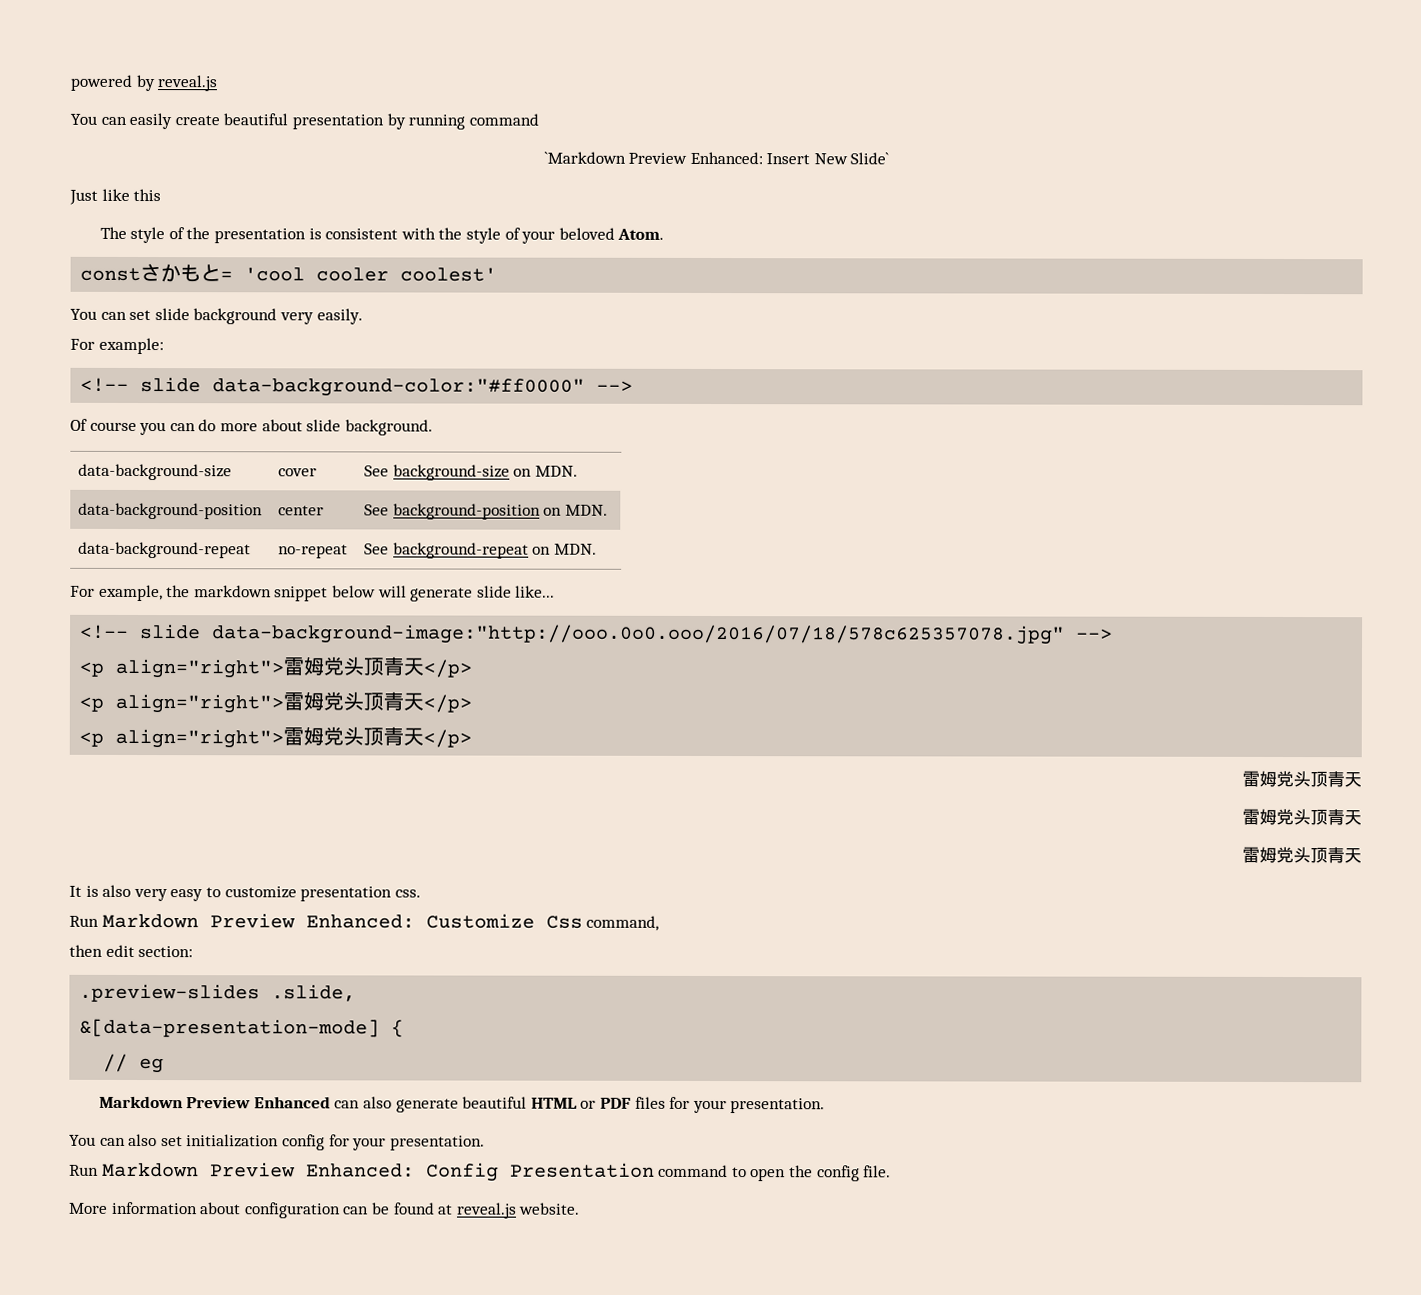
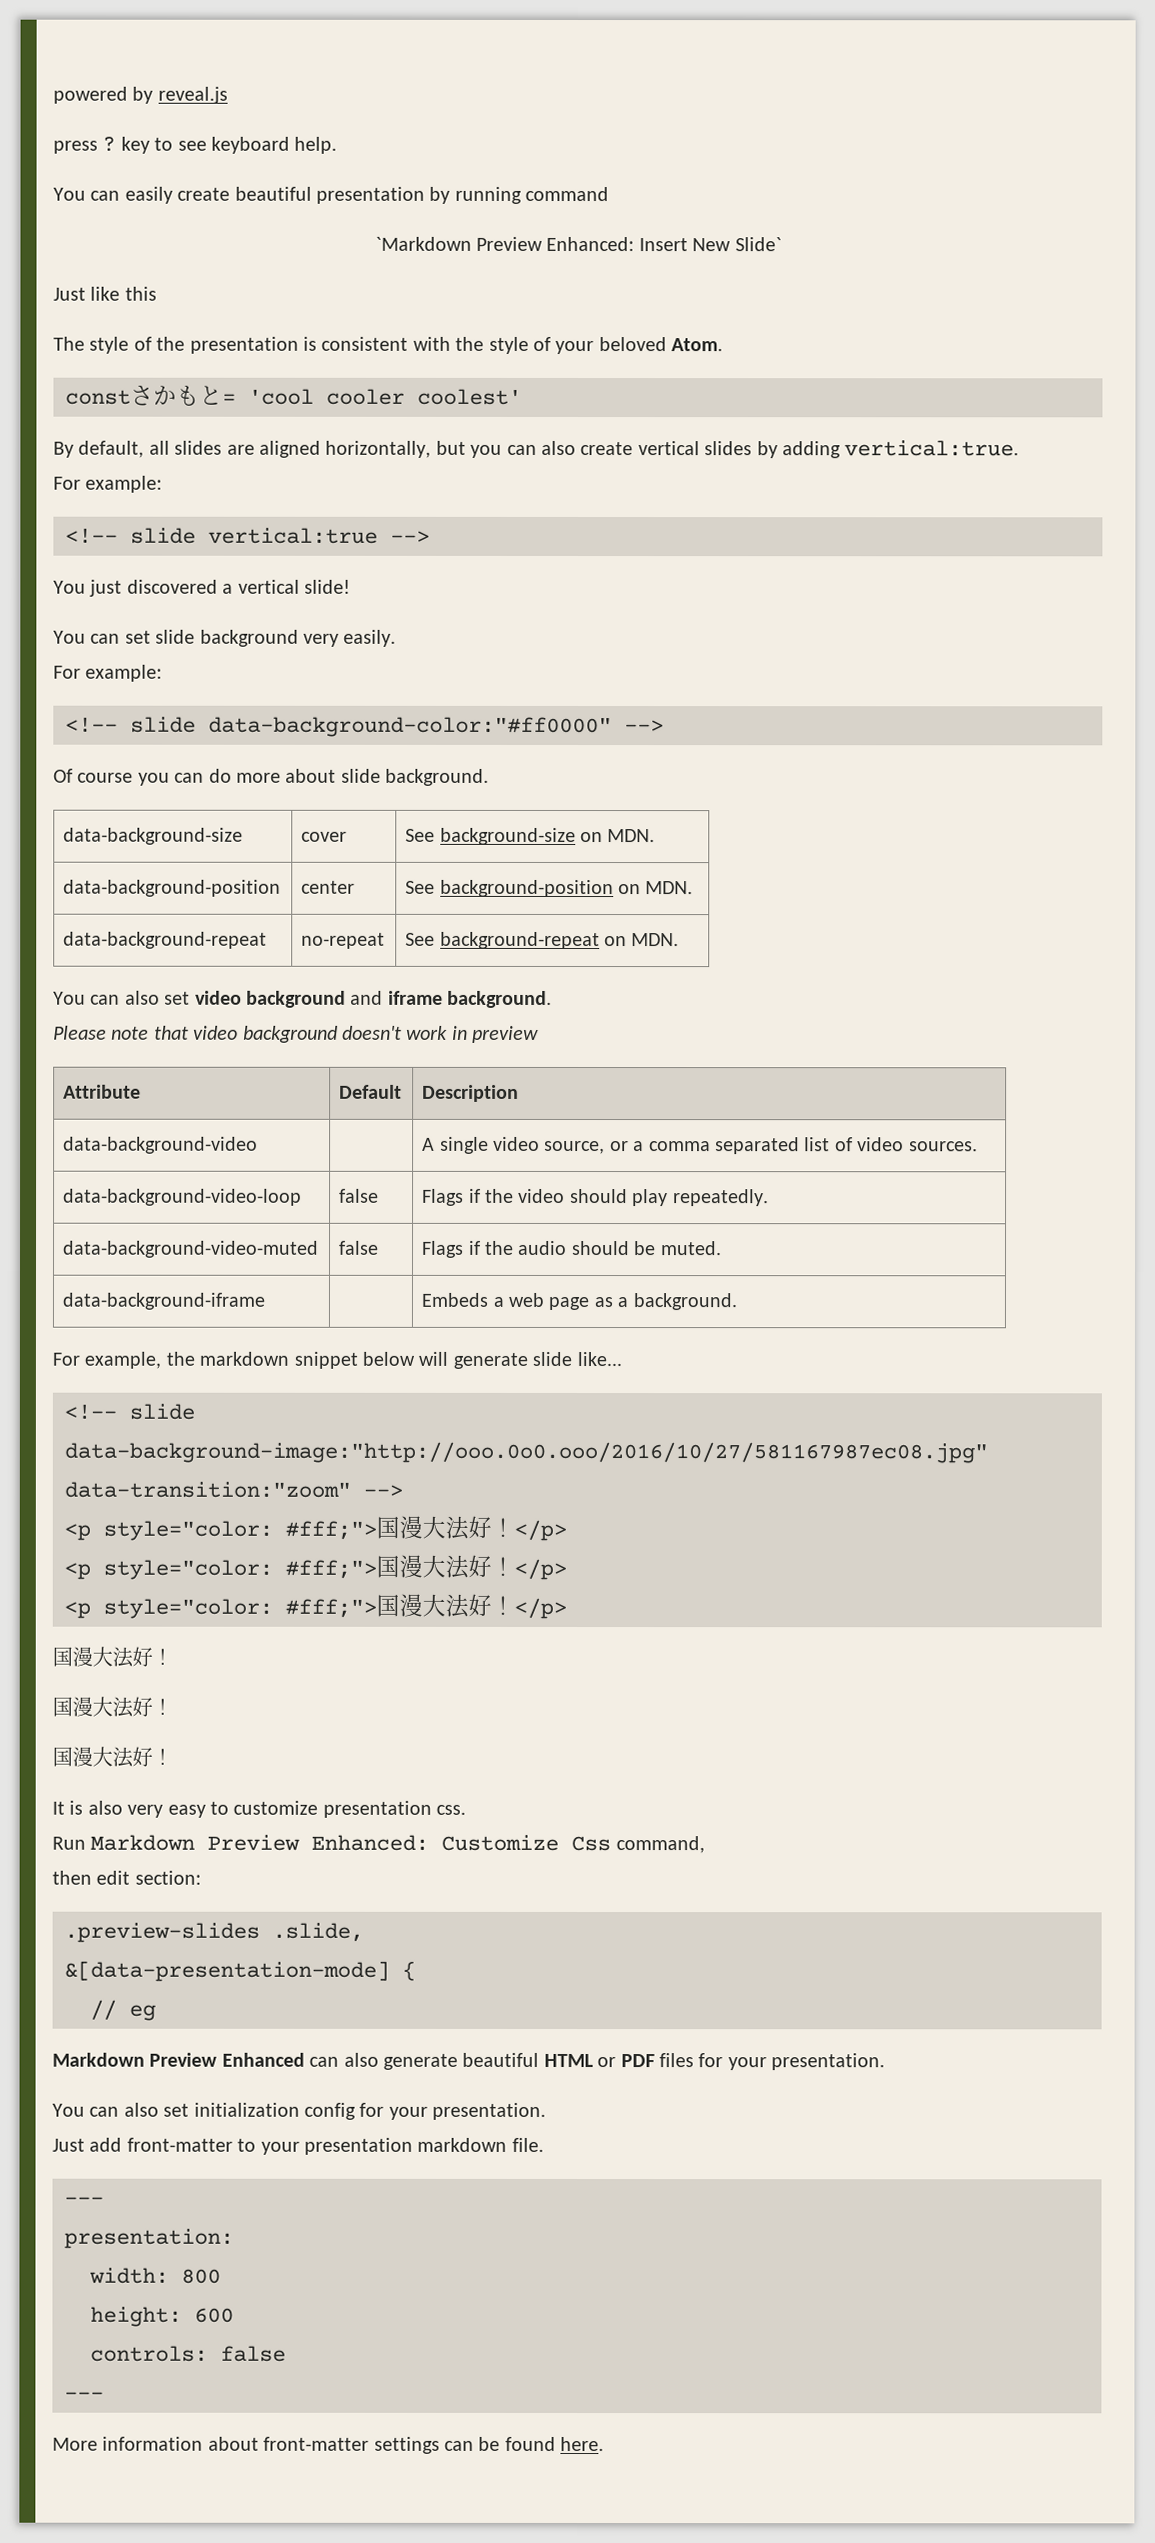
(218, 83) none -> [53,136,338,154] // press ? key to see keyboard help.
(498, 274) none -> [53,440,1020,459] [53,475,163,493] [65,527,430,544] [53,579,351,597] // By default, all slides are aligned horizontally, but you can also create vertical slides by adding vertical:true. // For example: // <!-- slide vertical:true --> // You just discovered a vertical slide!
(597, 549) none -> [53,990,553,1008] [53,1025,540,1043] [63,1084,142,1099] [339,1084,403,1099] [422,1084,520,1102] [63,1136,259,1154] [422,1136,978,1155] [63,1188,303,1206] [339,1188,380,1203] [422,1188,769,1207] [63,1240,320,1258] [339,1240,380,1255] [422,1240,722,1258] [62,1292,266,1310] [421,1292,737,1311] // You can also set video background and iframe background. // Please note that video background doesn't work in preview // Attribute | Default | Description // data-background-video | | A single video source, or a comma separated list of video sources. // data-background-video-loop | false | Flags if the video should play repeatedly. // data-background-video-muted | false | Flags if the audio should be muted. // data-background-iframe | | Embeds a web page as a background.
[212,624,1066,645] data-background-image:"http://ooo.0o0.ooo/2016/07/18/578c625357078.jpg" -> [64,1441,988,1464] [64,1481,351,1498] data-background-image:"http://ooo.0o0.ooo/2016/10/27/581167987ec08.jpg" data-transition:"zoom"
[115,656,473,679] [79,691,473,714] [79,726,473,749] [1242,770,1362,788] [1242,808,1362,826] [1242,846,1362,864] align="right">雷姆党头顶青天</p> // <p align="right">雷姆党头顶青天</p> // <p align="right">雷姆党头顶青天</p> // 雷姆党头顶青天 // 雷姆党头顶青天 // 雷姆党头顶青天 -> [103,1515,567,1541] [64,1554,567,1580] [64,1593,567,1619] [52,1646,173,1668] [52,1696,173,1718] [52,1746,173,1768] style="color: #fff;">国漫大法好！</p> // <p style="color: #fff;">国漫大法好！</p> // <p style="color: #fff;">国漫大法好！</p> // 国漫大法好！ // 国漫大法好！ // 国漫大法好！
[69,1162,892,1182] Run Markdown Preview Enhanced: Config Presentation command to open the config file. -> [52,2137,544,2155] [64,2196,104,2205] [64,2228,234,2249] [89,2267,221,2284] [90,2306,234,2327] [90,2345,286,2362] [64,2391,104,2400] Just add front-matter to your presentation markdown file. // --- // presentation: // width: 800 // height: 600 // controls: false // ---
[244,1202,341,1219] configuration -> [263,2436,440,2454] front-matter settings
[438,1202,581,1219] at reveal.js website. -> [560,2436,605,2452] here.

